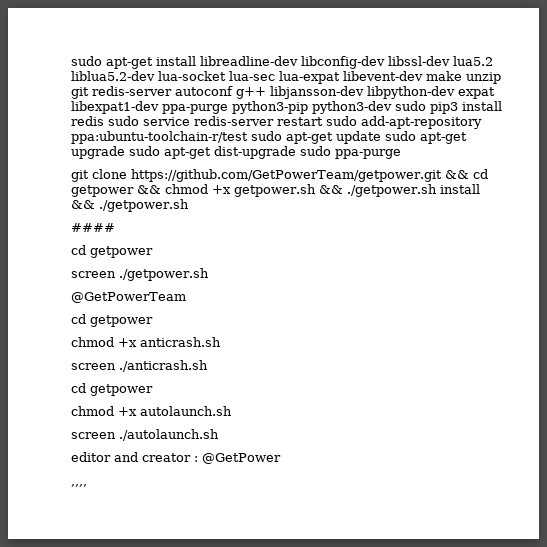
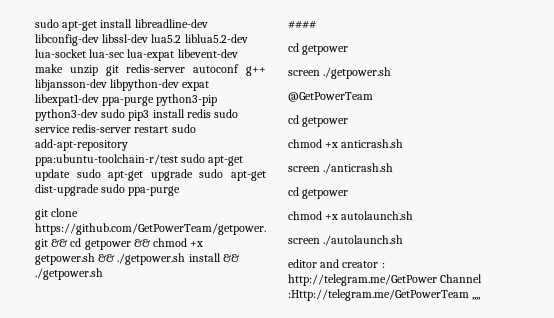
[202,453,281,464] @GetPower // -> [288,274,483,286] [288,289,469,301] http://telegram.me/GetPower Channel :Http://telegram.me/GetPowerTeam

